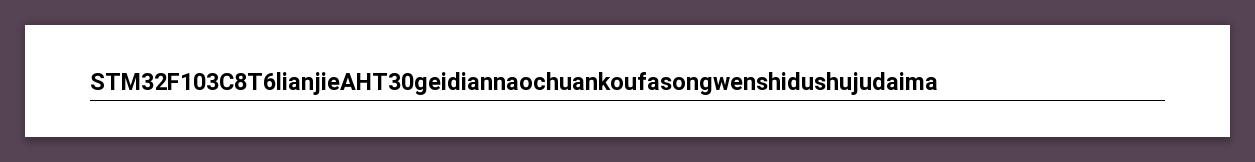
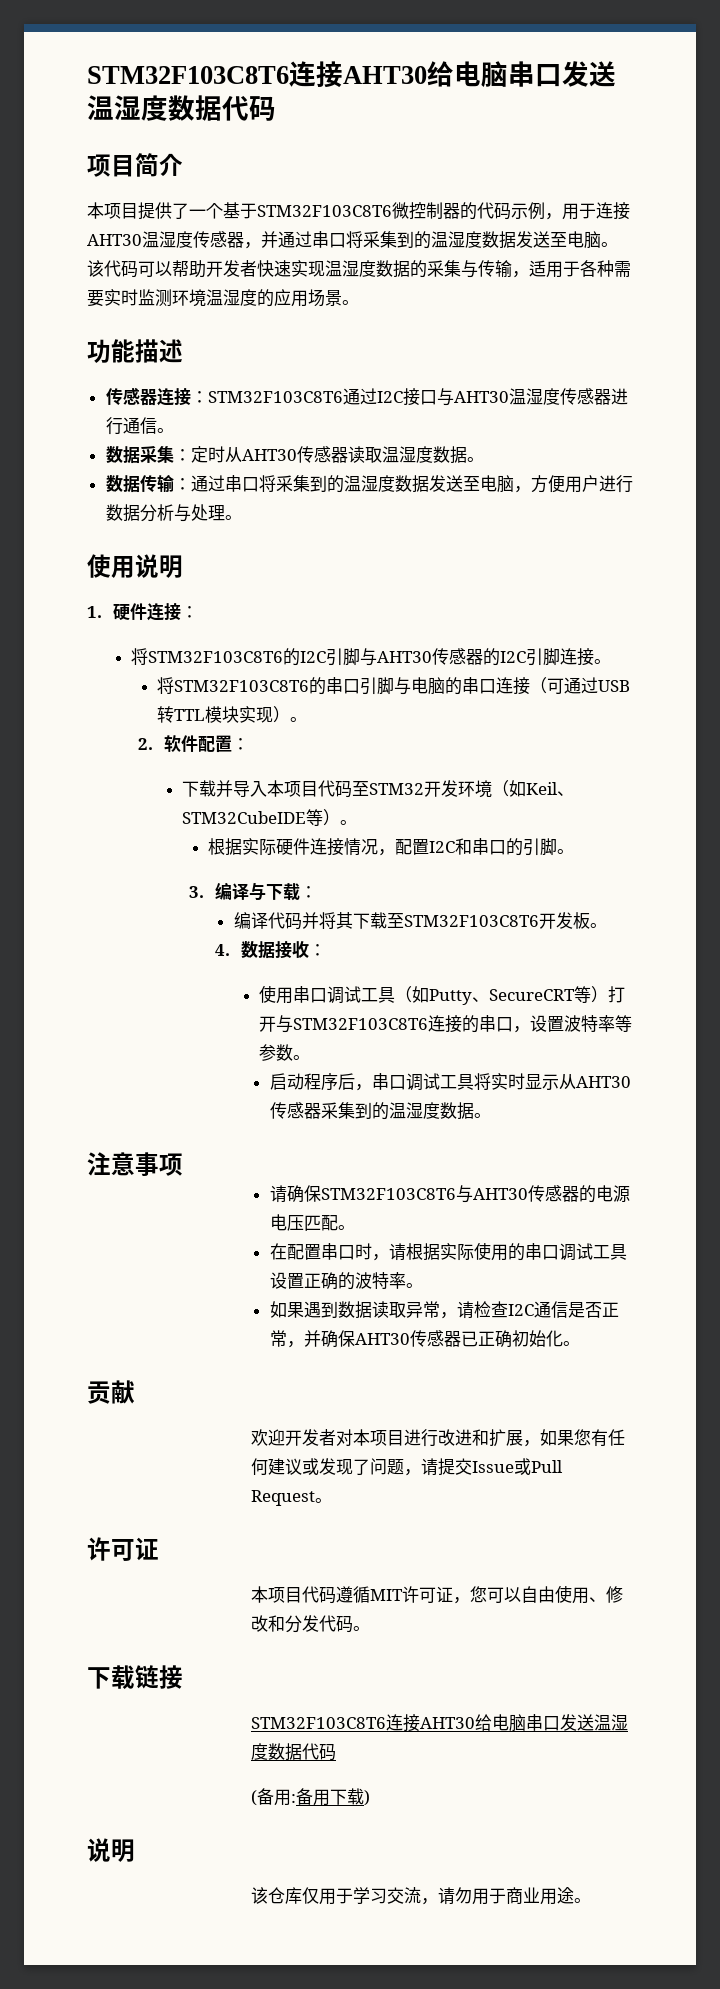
[90,72,938,95] STM32F103C8T6lianjieAHT30geidiannaochuankoufasongwenshidushujudaima -> [87,61,616,88] [87,95,276,121] [87,153,183,177] [87,202,630,220] [87,231,618,249] [87,260,631,278] [87,289,359,307] [87,339,183,363] [105,387,628,406] [105,417,174,435] [105,446,484,464] [105,474,633,493] [105,504,242,522] [87,554,183,578] [87,603,198,621] [131,648,612,666] [156,677,630,695] [156,706,307,723] [138,735,249,753] [182,780,575,798] [182,809,358,826] [208,838,575,856] [189,882,317,901] [233,912,607,930] [214,941,326,959] [259,985,626,1005] [259,1015,633,1033] [259,1044,311,1061] [269,1073,631,1091] [269,1102,491,1120] [87,1152,183,1176] [269,1185,630,1203] [269,1214,355,1231] [269,1242,627,1261] [269,1272,423,1290] [269,1301,619,1319] [269,1330,580,1348] [87,1380,135,1404] [250,1429,625,1447] [250,1458,563,1476] [250,1490,332,1506] [87,1537,159,1561] [250,1585,623,1604] [250,1615,370,1633] [87,1665,183,1690] [250,1714,628,1732] [250,1743,336,1761] [250,1788,370,1806] [87,1838,135,1862] [250,1887,591,1905] STM32F103C8T6连接AHT30给电脑串口发送温湿度数据代码 // 项目简介 // 本项目提供了一个基于STM32F103C8T6微控制器的代码示例，用于连接AHT30温湿度传感器，并通过串口将采集到的温湿度数据发送至电脑。该代码可以帮助开发者快速实现温湿度数据的采集与传输，适用于各种需要实时监测环境温湿度的应用场景。 // 功能描述 // 传感器连接：STM32F103C8T6通过I2C接口与AHT30温湿度传感器进行通信。 // 数据采集：定时从AHT30传感器读取温湿度数据。 // 数据传输：通过串口将采集到的温湿度数据发送至电脑，方便用户进行数据分析与处理。 // 使用说明 // 1.硬件连接： // 将STM32F103C8T6的I2C引脚与AHT30传感器的I2C引脚连接。 // 将STM32F103C8T6的串口引脚与电脑的串口连接（可通过USB转TTL模块实现）。 // 2.软件配置： // 下载并导入本项目代码至STM32开发环境（如Keil、STM32CubeIDE等）。 // 根据实际硬件连接情况，配置I2C和串口的引脚。 // 3.编译与下载： // 编译代码并将其下载至STM32F103C8T6开发板。 // 4.数据接收： // 使用串口调试工具（如Putty、SecureCRT等）打开与STM32F103C8T6连接的串口，设置波特率等参数。 // 启动程序后，串口调试工具将实时显示从AHT30传感器采集到的温湿度数据。 // 注意事项 // 请确保STM32F103C8T6与AHT30传感器的电源电压匹配。 // 在配置串口时，请根据实际使用的串口调试工具设置正确的波特率。 // 如果遇到数据读取异常，请检查I2C通信是否正常，并确保AHT30传感器已正确初始化。 // 贡献 // 欢迎开发者对本项目进行改进和扩展，如果您有任何建议或发现了问题，请提交Issue或Pull Request。 // 许可证 // 本项目代码遵循MIT许可证，您可以自由使用、修改和分发代码。 // 下载链接 // STM32F103C8T6连接AHT30给电脑串口发送温湿度数据代码 // (备用:备用下载) // 说明 // 该仓库仅用于学习交流，请勿用于商业用途。

